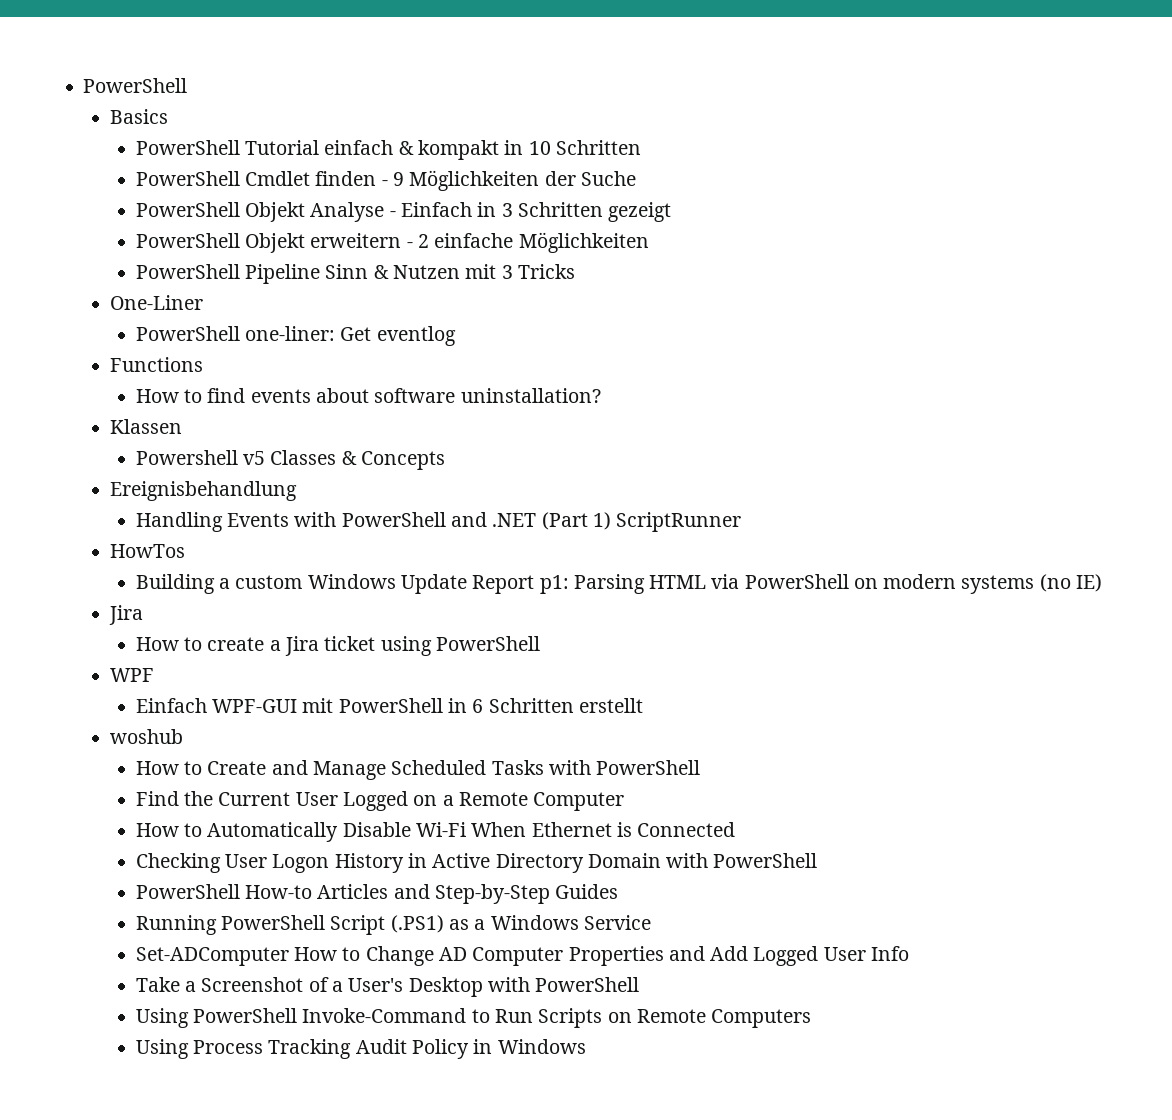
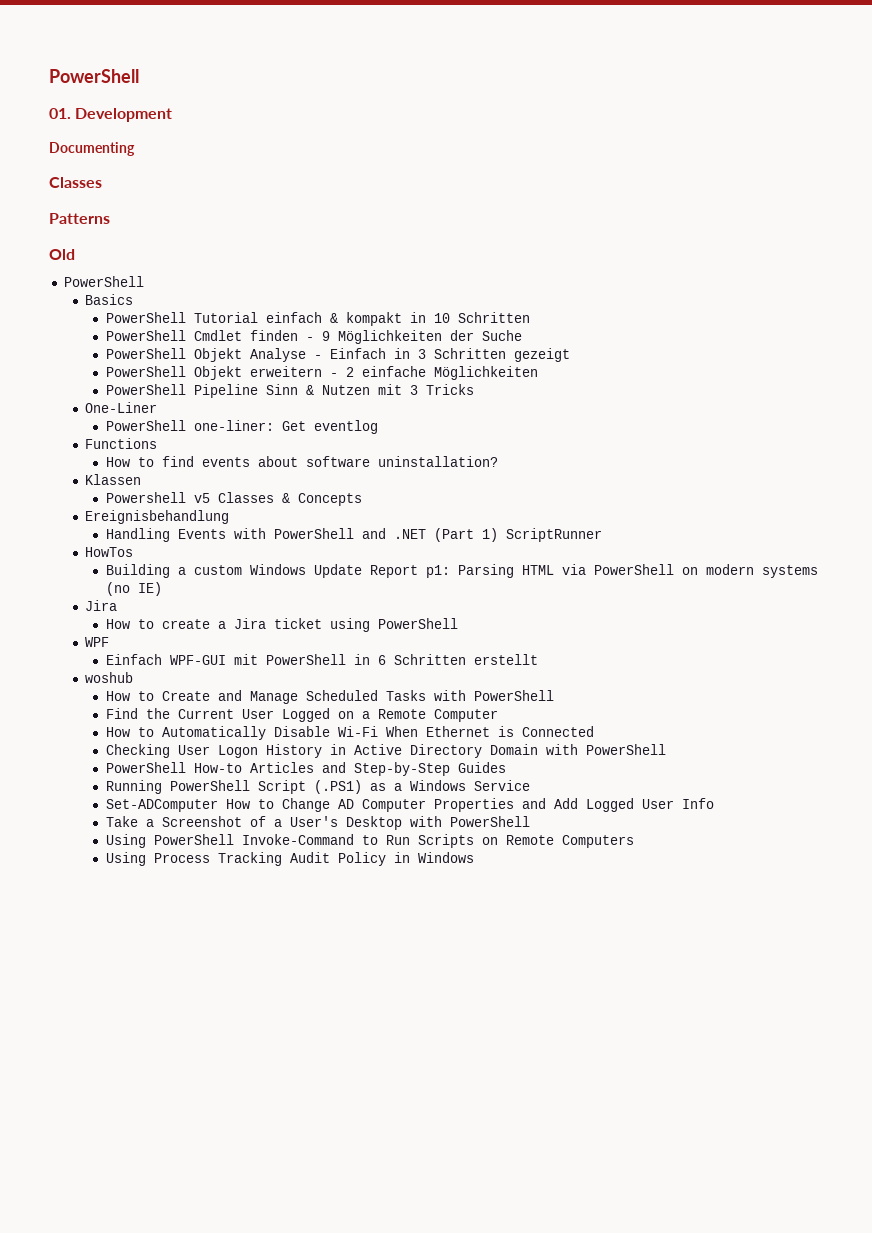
[83,78,188,93] PowerShell -> [49,69,139,83] [49,108,173,122] [49,142,135,156] [49,177,102,188] [49,213,110,224] [49,249,75,260] [63,276,144,287] PowerShell // 01. Development // Documenting // Classes // Patterns // Old // PowerShell

